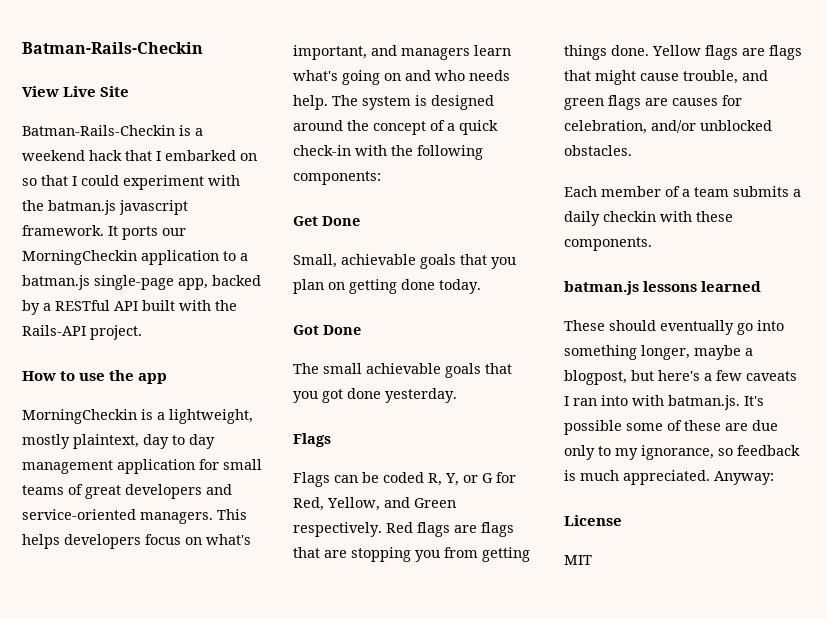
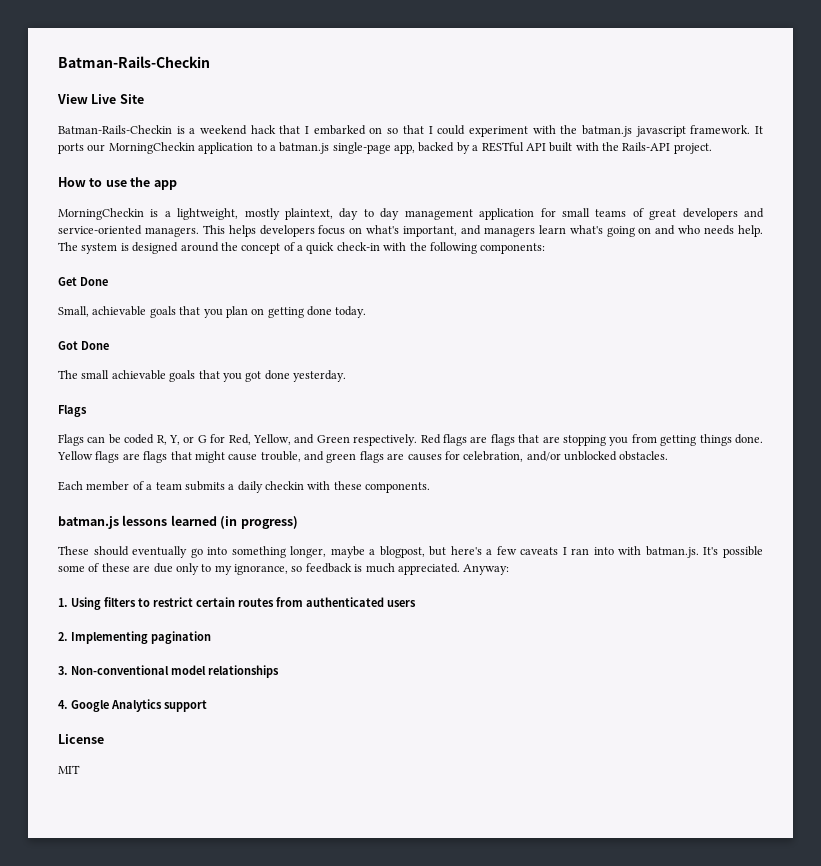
(762, 286) none -> [220,516,298,529] (in progress)
(774, 478) none -> [58,597,416,610] [58,631,211,644] [58,665,279,678] [58,699,207,712] // 1. Using filters to restrict certain routes from authenticated users // 2. Implementing pagination // 3. Non-conventional model relationships // 4. Google Analytics support

